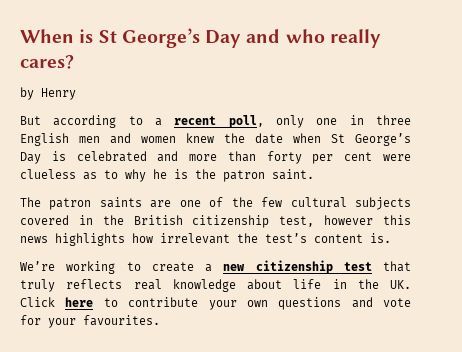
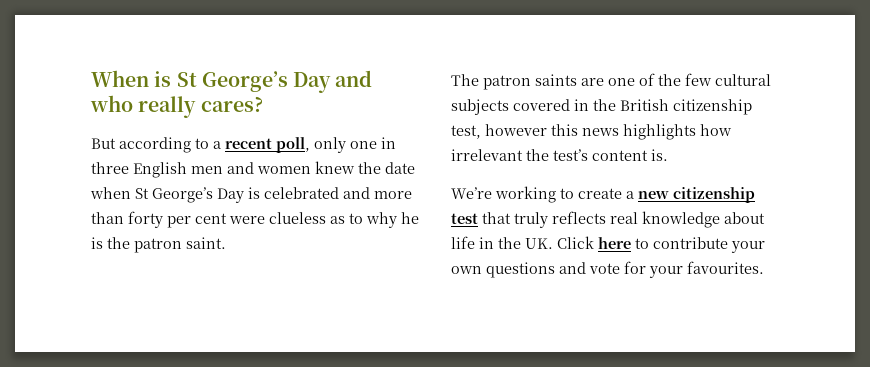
[20,87,76,100] // by Henry -> (263, 104) none

